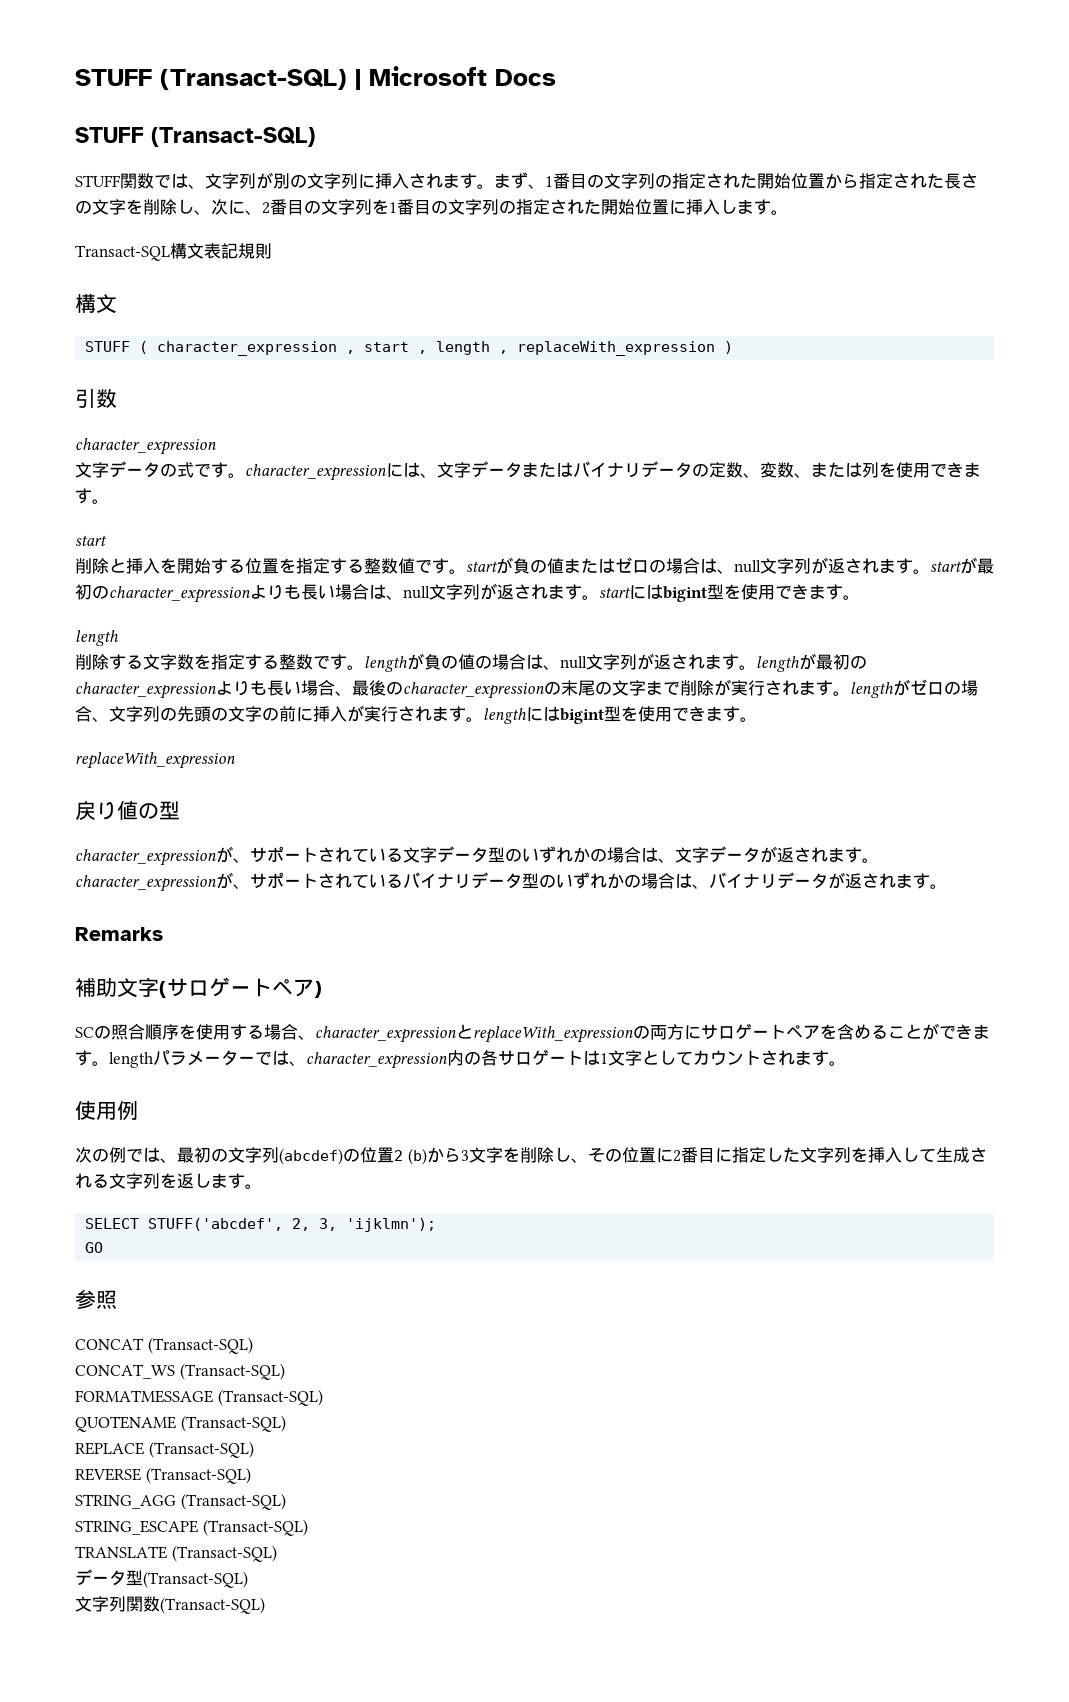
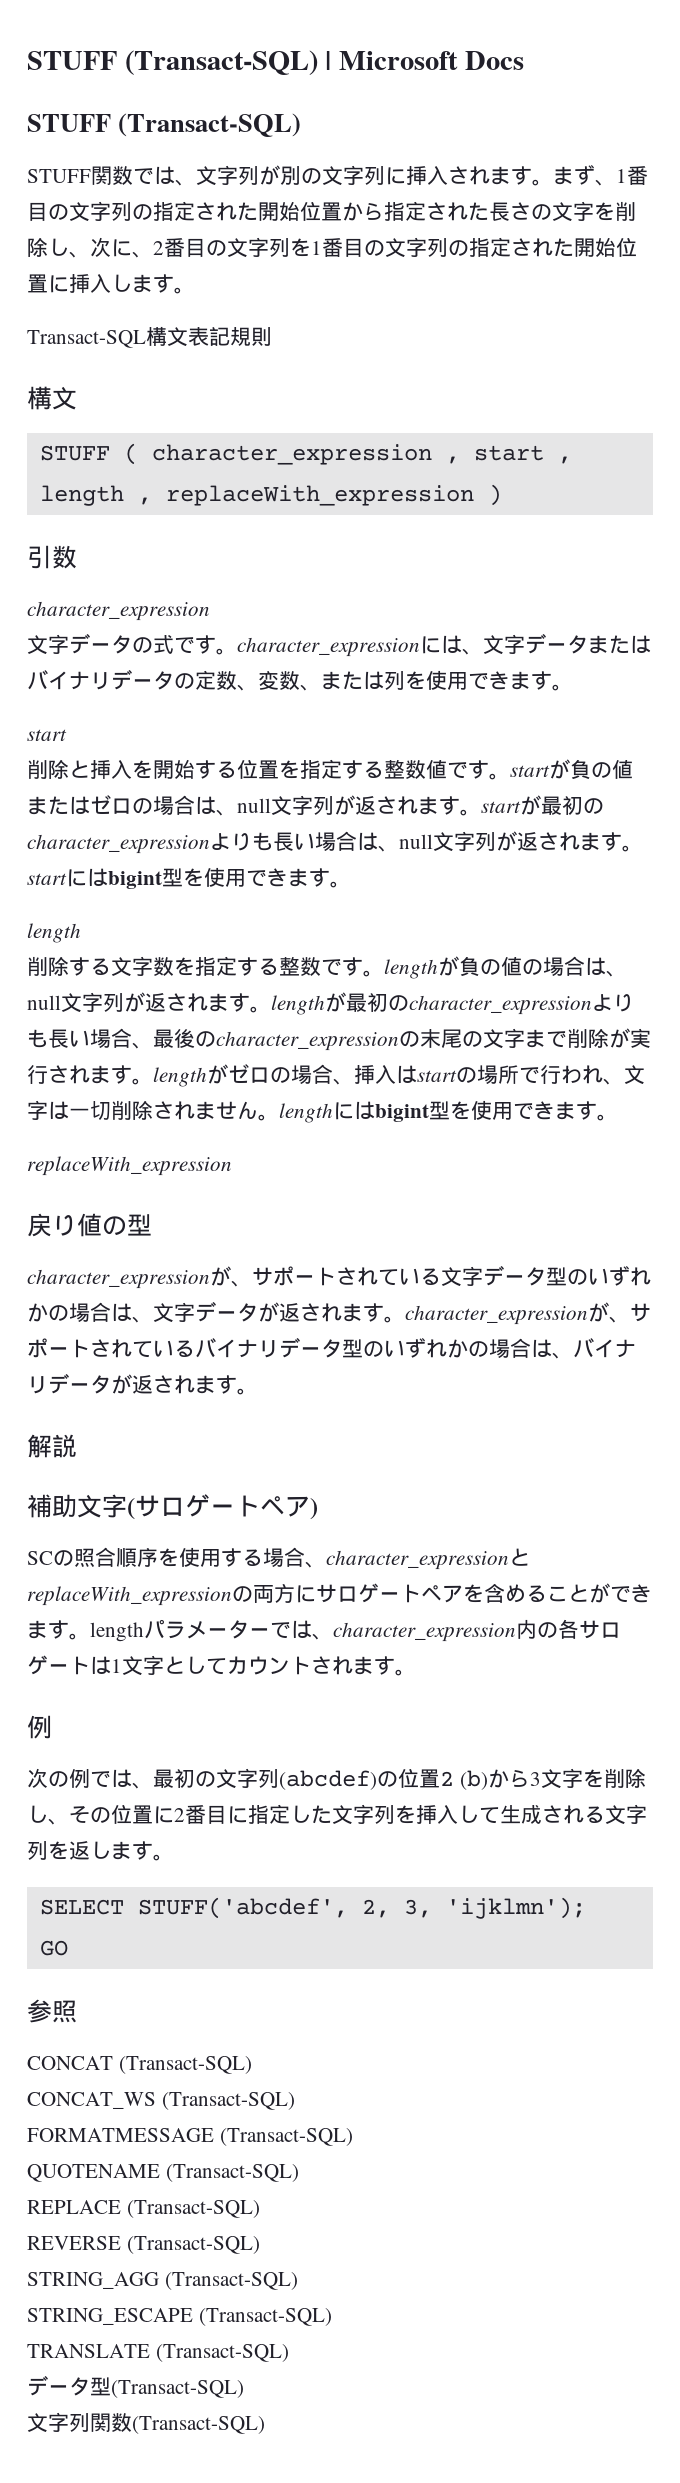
[109,705,466,722] 文字列の先頭の文字の前に挿入が実行されます -> [354,1065,645,1085] [27,1100,258,1121] 挿入はstartの場所で行われ、文字は一切削除されません
[75,927,163,941] Remarks -> [27,1434,77,1458] 解説
[75,1100,117,1120] 使用 -> (416, 1672) none

